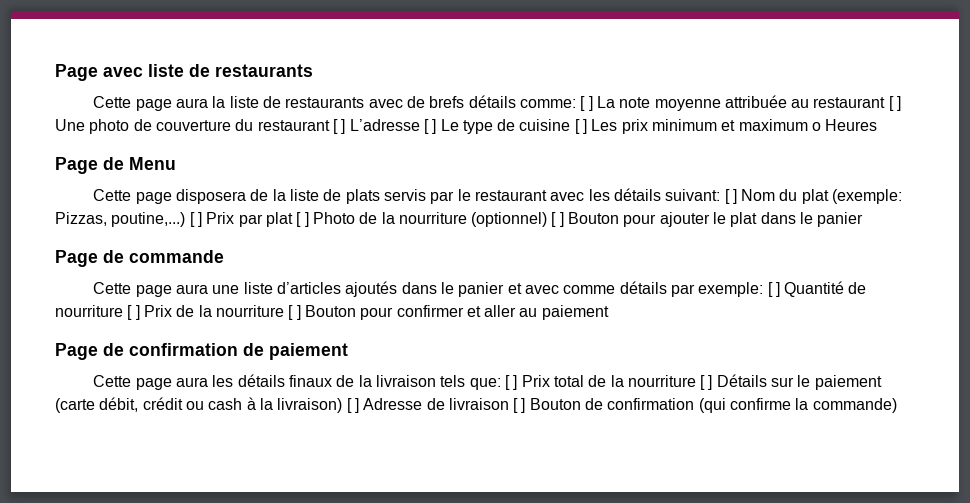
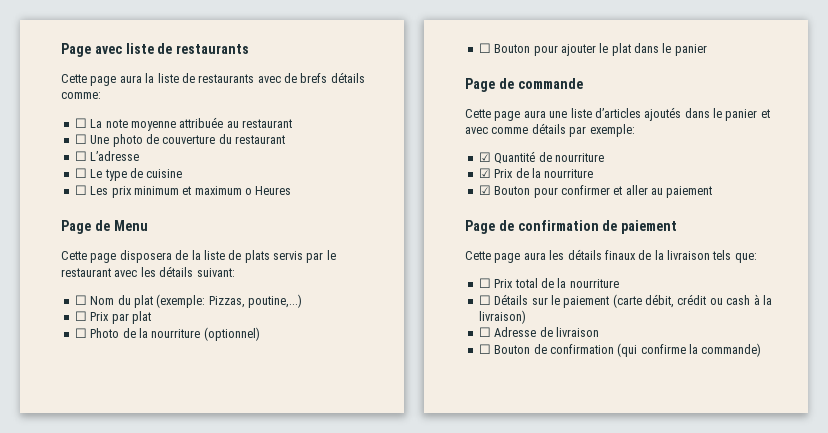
[580,96,593,111] [ ] -> [74,118,87,128] // ☐
[888,96,902,111] [ ] -> [74,134,87,144] // ☐
[332,119,346,134] [ ] -> [74,151,87,161] // ☐
[423,119,437,134] [ ] -> [74,168,87,178] // ☐
[574,119,588,134] [ ] -> [74,185,87,195] // ☐
[724,189,737,204] [ ] -> [74,295,87,305] // ☐
[189,212,202,227] [ ] -> [74,311,87,321] // ☐
[296,212,309,227] [ ] -> [74,328,87,338] // ☐
[551,212,564,227] [ ] -> [478,43,491,53] // ☐
[767,282,780,297] [ ] -> [478,152,491,162] // ☑
[127,305,140,320] [ ] -> [478,168,491,178] // ☑
[288,305,301,320] [ ] -> [478,185,491,195] // ☑
[504,375,518,390] [ ] -> [478,278,491,288] // ☐
[700,375,713,390] [ ] -> [478,295,491,305] // ☐
[346,398,359,413] [ ] -> [478,327,491,337] // ☐
[513,398,526,413] [ ] -> [478,344,491,354] // ☐

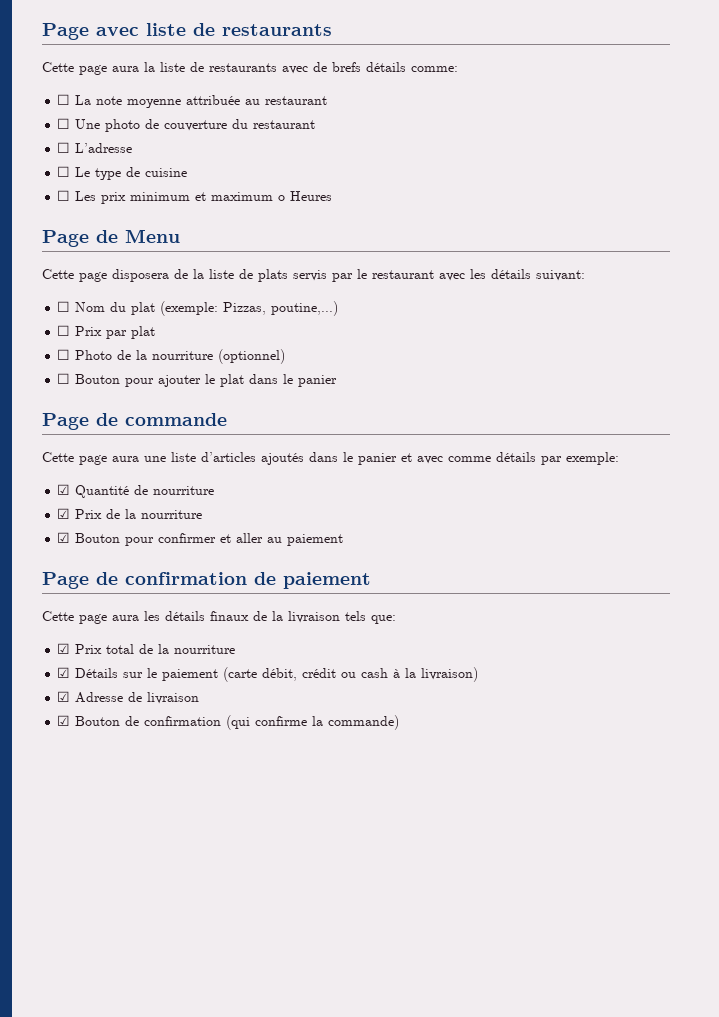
[478,278,491,288] ☐ -> [57,643,71,654] ☑
[478,295,491,305] ☐ -> [57,667,71,678] ☑
[478,327,491,337] ☐ -> [57,691,71,702] ☑
[478,344,491,354] ☐ -> [57,715,71,726] ☑

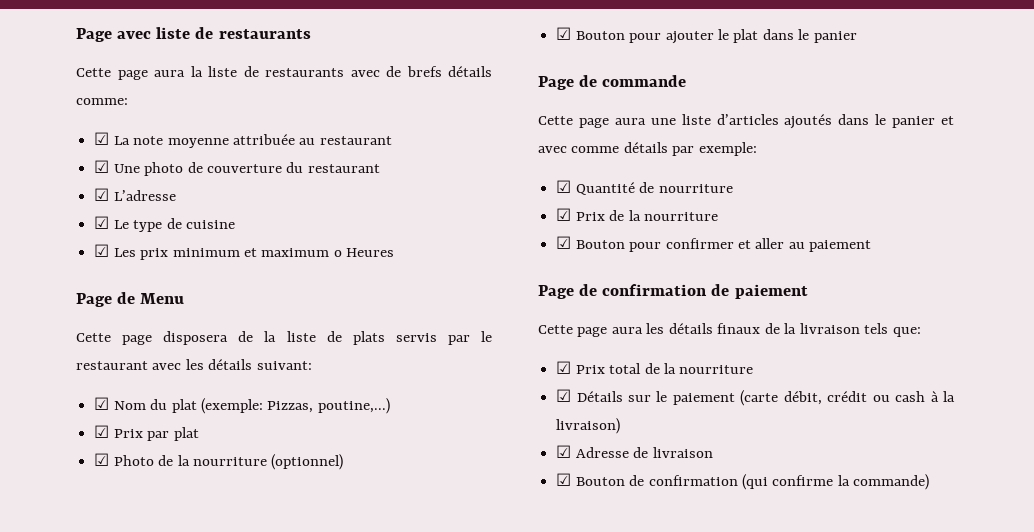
[57,94,71,105] ☐ -> [94,132,110,145] ☑
[57,118,71,129] ☐ -> [94,160,110,173] ☑
[57,142,71,153] ☐ -> [94,188,110,201] ☑
[57,166,71,177] ☐ -> [94,216,110,229] ☑
[57,190,71,201] ☐ -> [94,244,110,257] ☑
[57,301,71,312] ☐ -> [94,397,110,410] ☑
[57,325,71,336] ☐ -> [94,425,110,438] ☑
[57,349,71,360] ☐ -> [94,453,110,466] ☑
[57,373,71,384] ☐ -> [556,27,572,40] ☑

